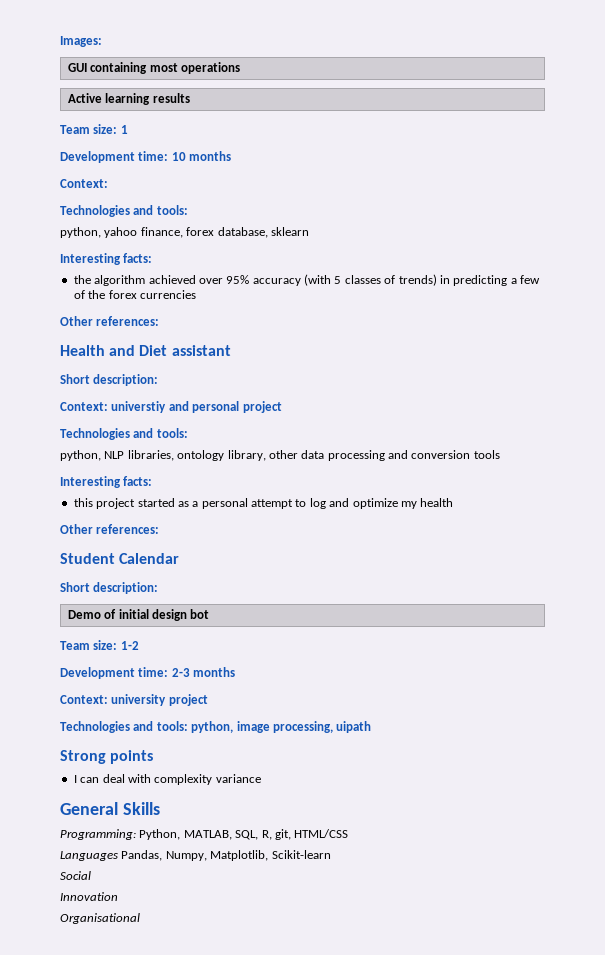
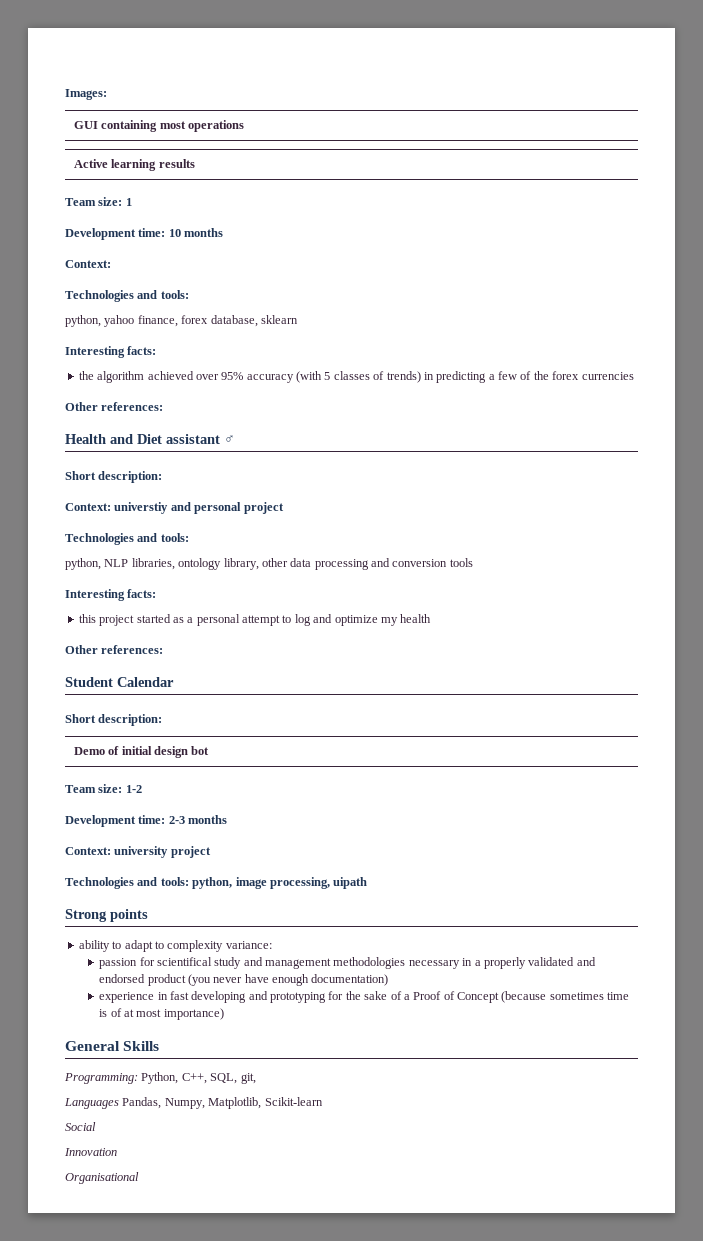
(231, 350) none -> [224,435,235,444] ♂
[73,774,261,785] I can deal with complexity variance -> [78,940,272,952] [99,957,596,969] [99,974,389,986] [99,991,630,1003] [99,1008,224,1020] ability to adapt to complexity variance: // passion for scientifical study and management methodologies necessary in a properly validated and endorsed product (you never have enough documentation) // experience in fast developing and prototyping for the sake of a Proof of Concept (because sometimes time is of at most importance)
[183,830,272,840] MATLAB, SQL, R, -> [181,1073,238,1084] C++, SQL,
[294,829,349,838] HTML/CSS -> (256, 1078) none

